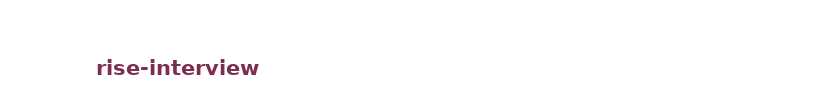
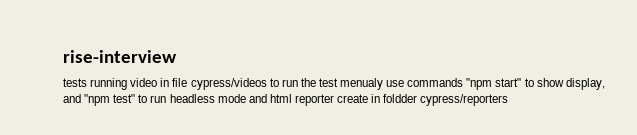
(259, 67) none -> [63,78,605,90] [63,94,509,106] // tests running video in file cypress/videos to run the test menualy use commands "npm start" to show display, and "npm test" to run headless mode and html reporter create in foldder cypress/reporters

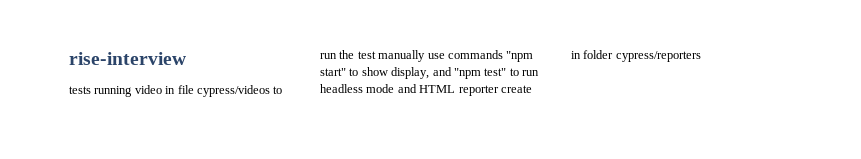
[340,78,384,90] menualy -> [378,50,426,62] manually
[269,94,292,103] html -> [419,85,456,93] HTML
[383,94,418,103] foldder -> [583,50,614,59] folder

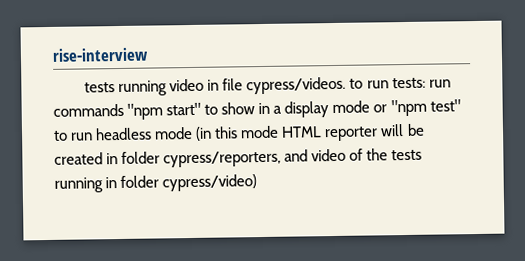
[196,85,283,97] [320,50,445,62] cypress/videos to run the test manually use -> [246,76,451,95] cypress/videos. to run tests: run
[391,67,452,79] display, and -> [258,100,388,118] in a display mode or
[397,84,532,96] [571,50,701,62] and HTML reporter create in folder cypress/reporters -> [195,123,425,142] [54,148,423,168] [54,174,258,193] (in this mode HTML reporter will be created in folder cypress/reporters, and video of the tests running in folder cypress/video)

